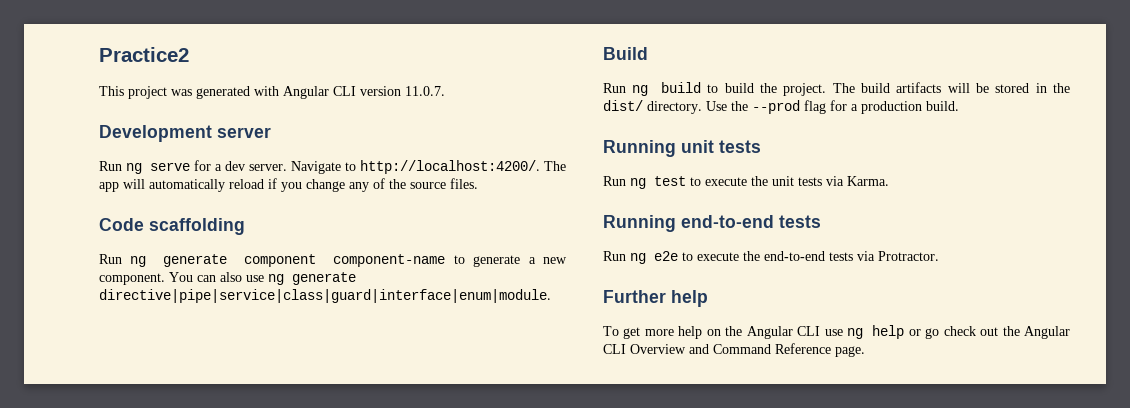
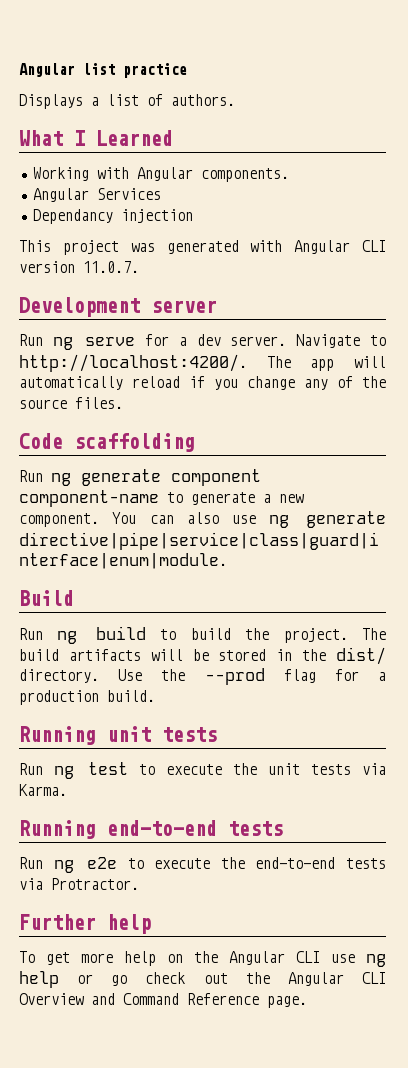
[99,47,189,62] Practice2 -> [19,63,187,78] [19,94,235,109] [19,130,173,146] [32,167,289,182] [32,188,161,202] [32,209,193,224] Angular list practice // Displays a list of authors. // What I Learned // Working with Angular components. // Angular Services // Dependancy injection

